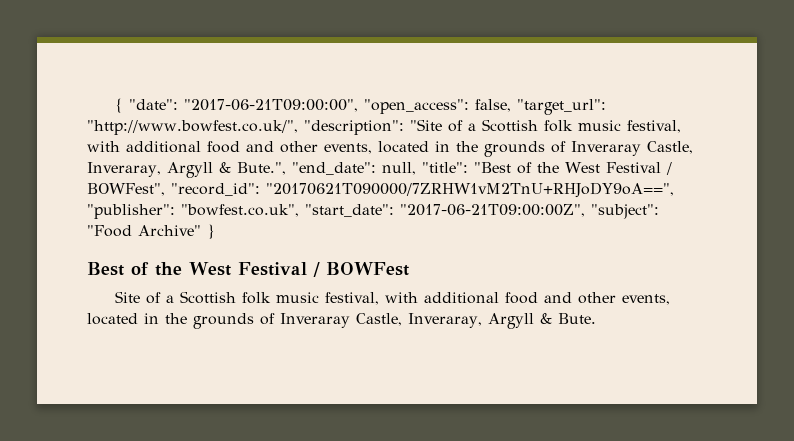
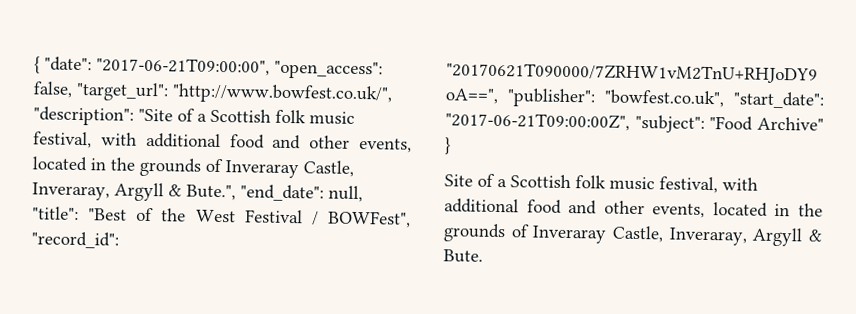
[87,262,409,277] // Best of the West Festival / BOWFest -> (451, 146) none

